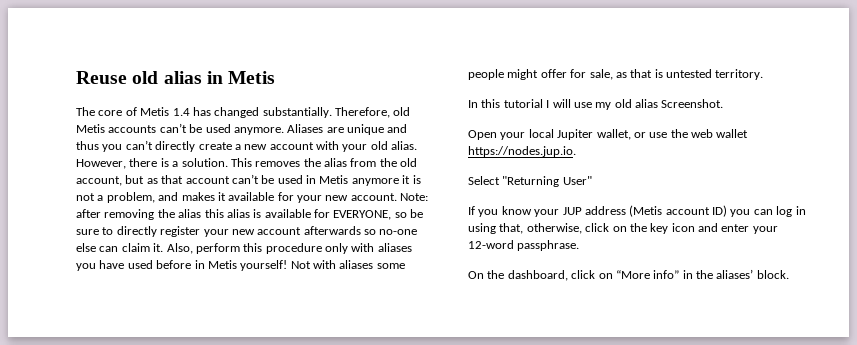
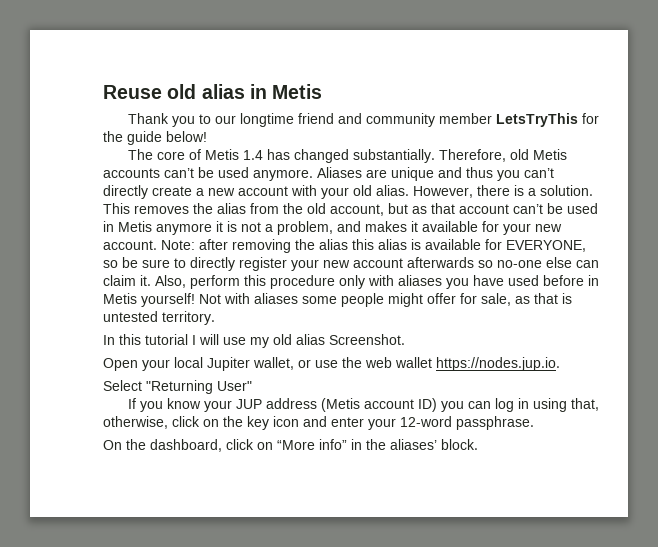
(276, 77) none -> [127,113,599,127] [103,131,207,145] // Thank you to our longtime friend and community member LetsTryThis for the guide below!

